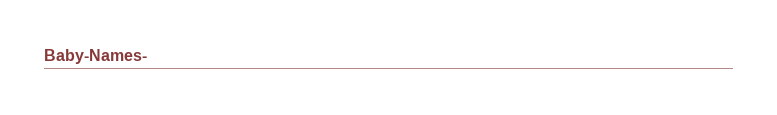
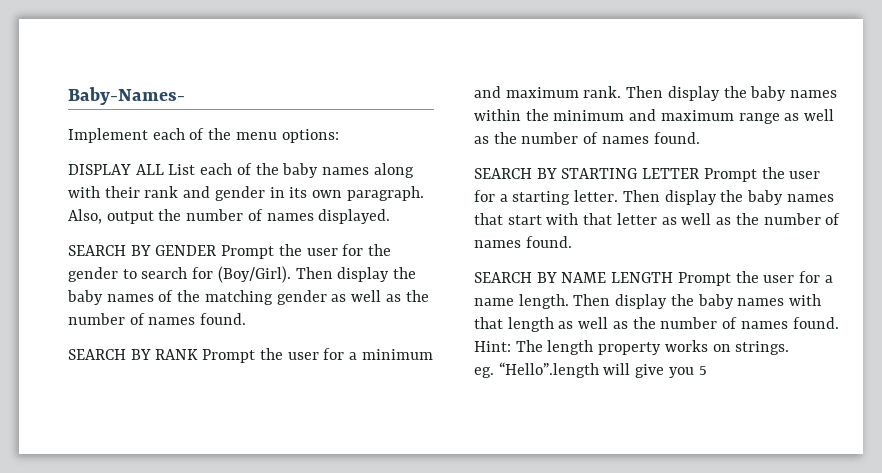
(147, 56) none -> [68,128,339,143] [68,163,414,178] [68,186,424,201] [68,209,391,224] [68,244,392,259] [68,266,417,283] [67,290,429,305] [68,313,247,325] [68,348,433,363] [474,86,838,101] [474,109,835,124] [474,132,700,144] [474,167,821,182] [474,190,834,205] [474,213,841,225] [474,236,572,248] [474,271,833,286] [474,294,822,309] [474,317,839,332] [474,340,790,355] [474,362,707,378] // Implement each of the menu options: // DISPLAY ALL List each of the baby names along with their rank and gender in its own paragraph. Also, output the number of names displayed. // SEARCH BY GENDER Prompt the user for the gender to search for (Boy/Girl). Then display the baby names of the matching gender as well as the number of names found. // SEARCH BY RANK Prompt the user for a minimum and maximum rank. Then display the baby names within the minimum and maximum range as well as the number of names found. // SEARCH BY STARTING LETTER Prompt the user for a starting letter. Then display the baby names that start with that letter as well as the number of names found. // SEARCH BY NAME LENGTH Prompt the user for a name length. Then display the baby names with that length as well as the number of names found. Hint: The length property works on strings. // eg. “Hello”.length will give you 5

